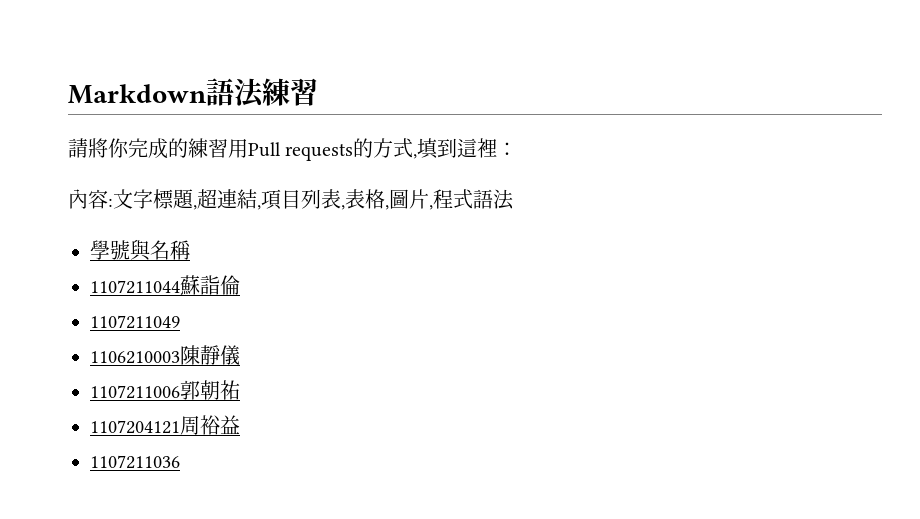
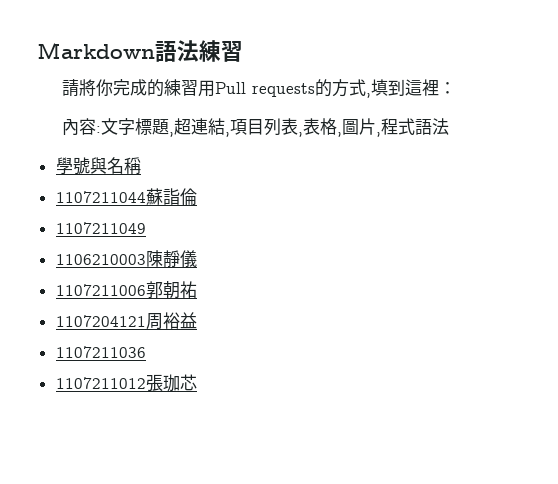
(180, 462) none -> [55,374,197,392] // 1107211012張珈芯

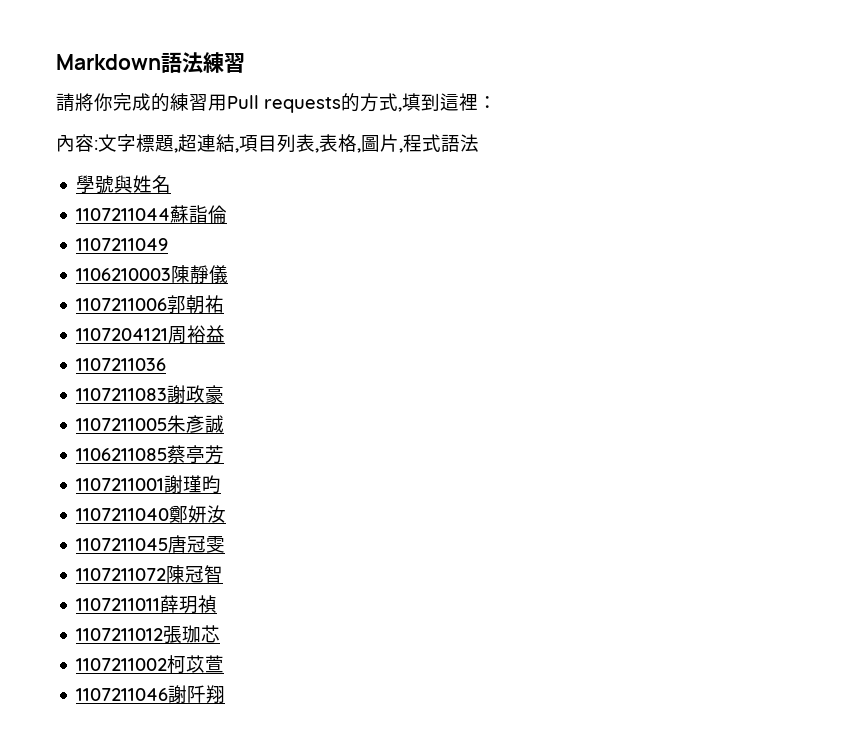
(107, 165) none -> [133,175,153,193] 姓
[123,157,141,174] 稱 -> (172, 184) none
[55,374,197,392] 1107211012張珈芯 -> [76,385,225,403] [76,415,225,433] [76,445,225,464] [76,475,222,494] [76,505,227,523] [76,535,226,553] [76,565,224,583] [76,595,218,614] [76,625,221,644] [76,655,225,673] [76,685,226,704] 1107211083謝政豪 // 1107211005朱彥誠 // 1106211085蔡亭芳 // 1107211001謝瑾昀 // 1107211040鄭妍汝 // 1107211045唐冠雯 // 1107211072陳冠智 // 1107211011薛玥禎 // 1107211012張珈芯 // 1107211002柯苡萱 // 1107211046謝阡翔

